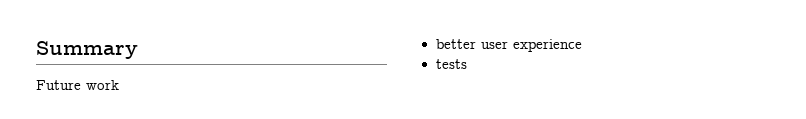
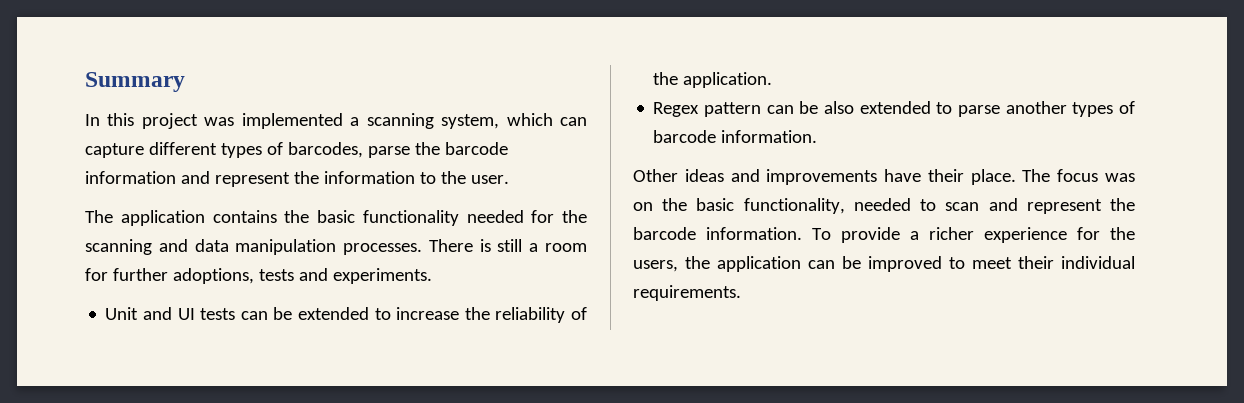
[36,80,119,90] [435,39,582,52] [435,59,467,69] Future work // better user experience // tests -> [85,113,587,129] [85,142,508,158] [85,171,509,187] [85,210,587,226] [85,239,587,255] [85,268,432,284] [105,307,588,323] [653,72,773,88] [653,101,1135,117] [653,130,818,143] [633,169,1135,185] [633,198,1135,214] [633,227,1135,243] [633,256,1135,272] [633,285,741,301] In this project was implemented a scanning system, which can capture different types of barcodes, parse the barcode information and represent the information to the user. // The application contains the basic functionality needed for the scanning and data manipulation processes. There is still a room for further adoptions, tests and experiments. // Unit and UI tests can be extended to increase the reliability of the application. // Regex pattern can be also extended to parse another types of barcode information. // Other ideas and improvements have their place. The focus was on the basic functionality, needed to scan and represent the barcode information. To provide a richer experience for the users, the application can be improved to meet their individual requirements.

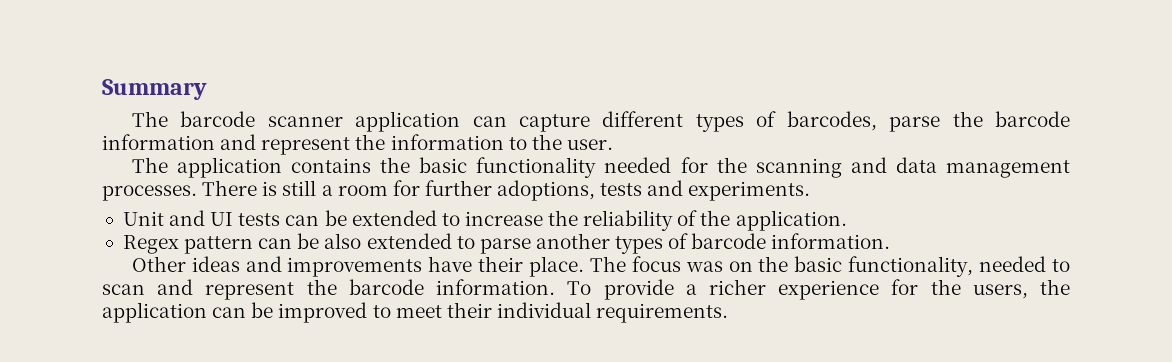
[85,113,553,129] In this project was implemented a scanning system, which -> [131,111,461,132] The barcode scanner application
[235,239,337,255] manipulation -> [945,160,1070,178] management

